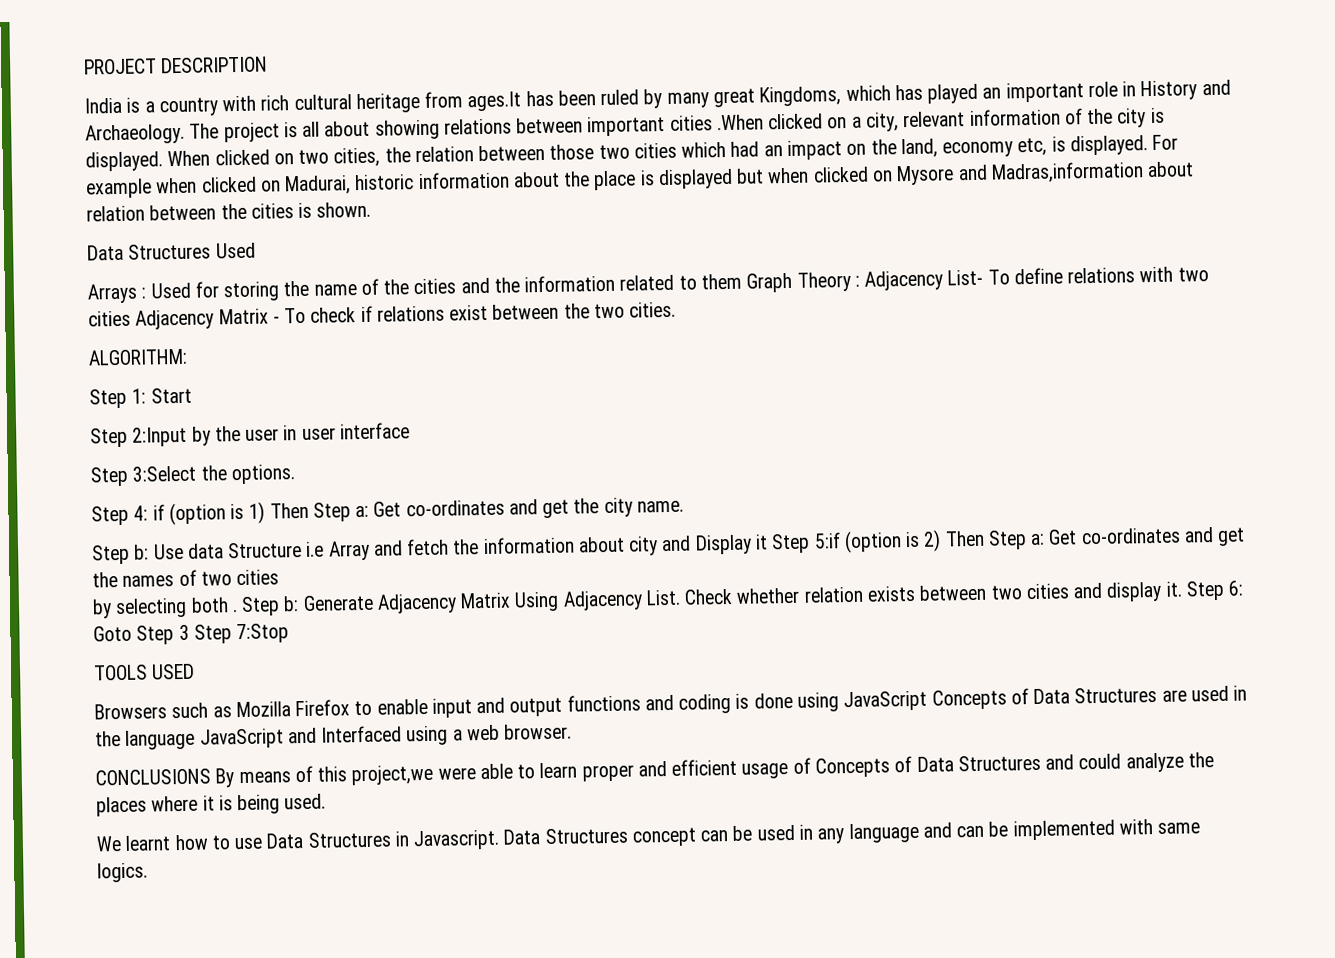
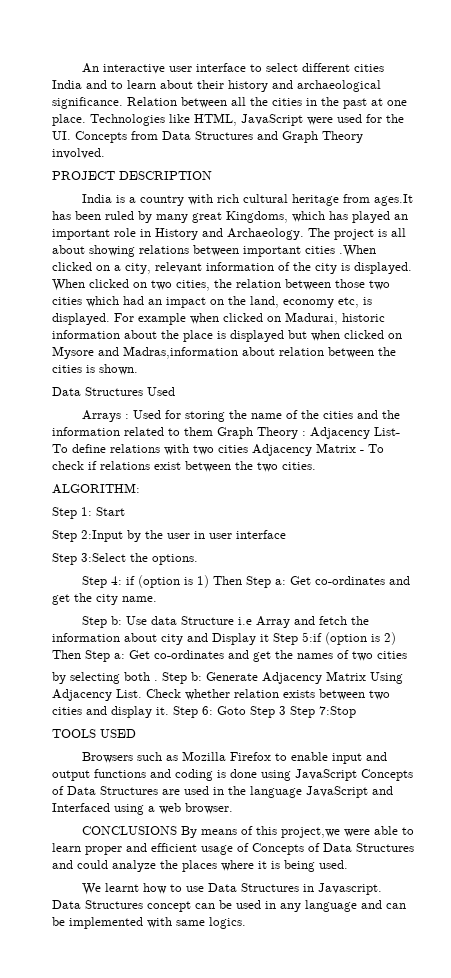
(84, 66) none -> [81,63,384,74] [52,80,381,92] [52,97,407,109] [52,113,404,126] [52,131,363,143] [52,148,105,159] An interactive user interface to select different cities India and to learn about their history and archaeological significance. Relation between all the cities in the past at one place. Technologies like HTML, JavaScript were used for the UI. Concepts from Data Structures and Graph Theory involved. //

